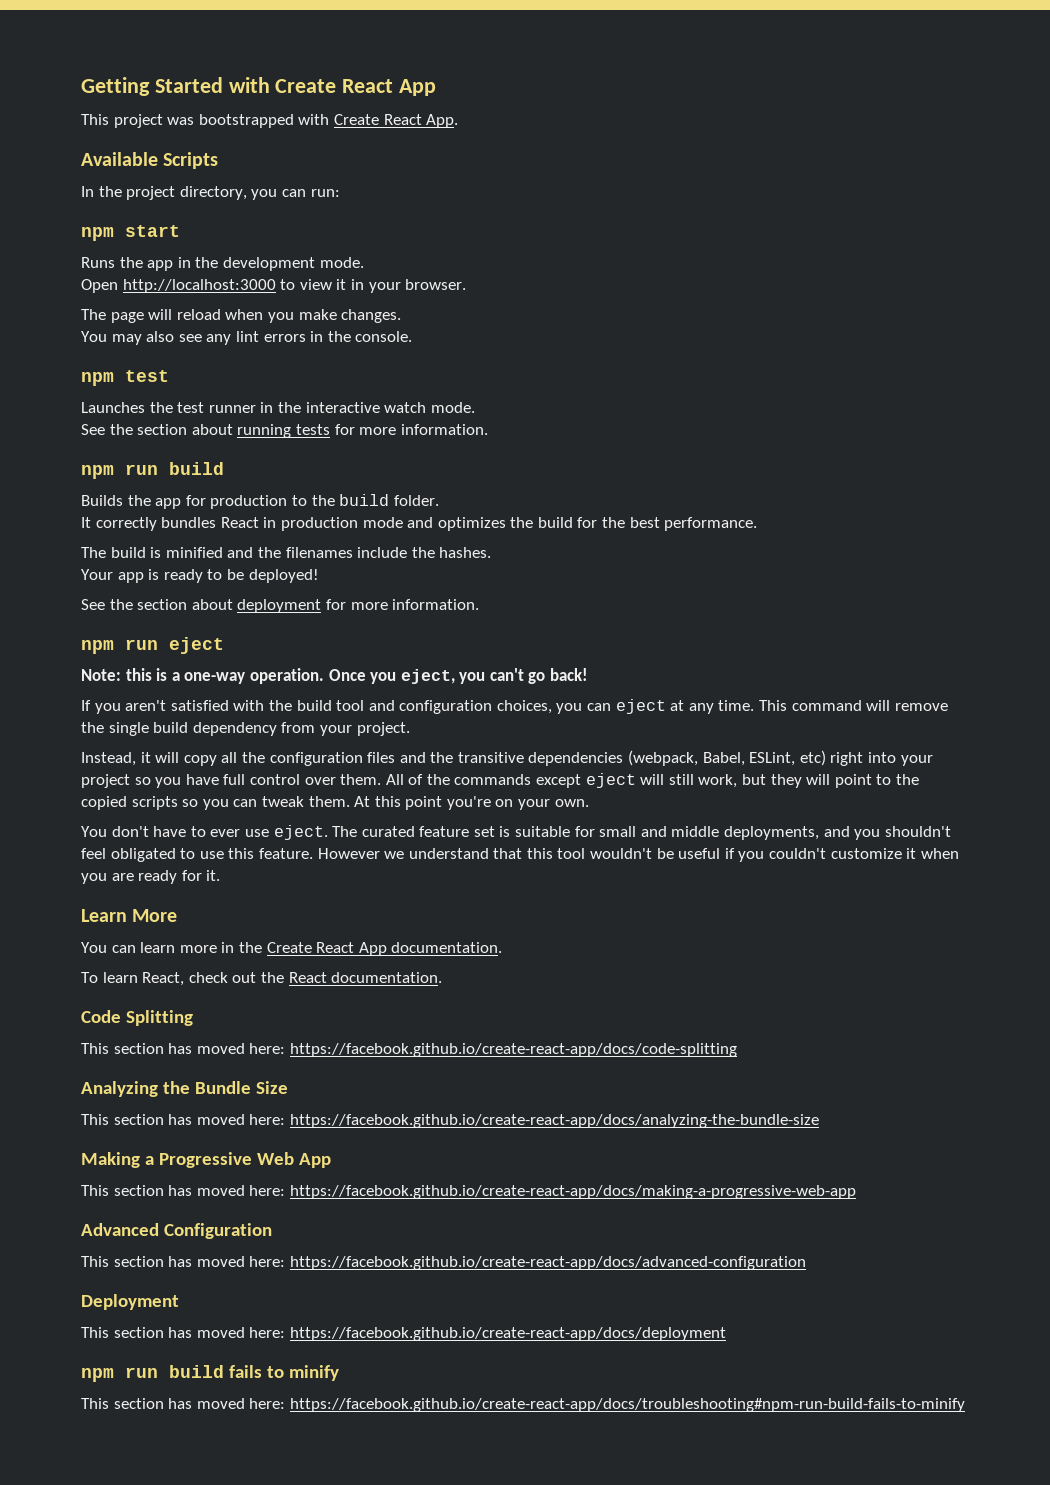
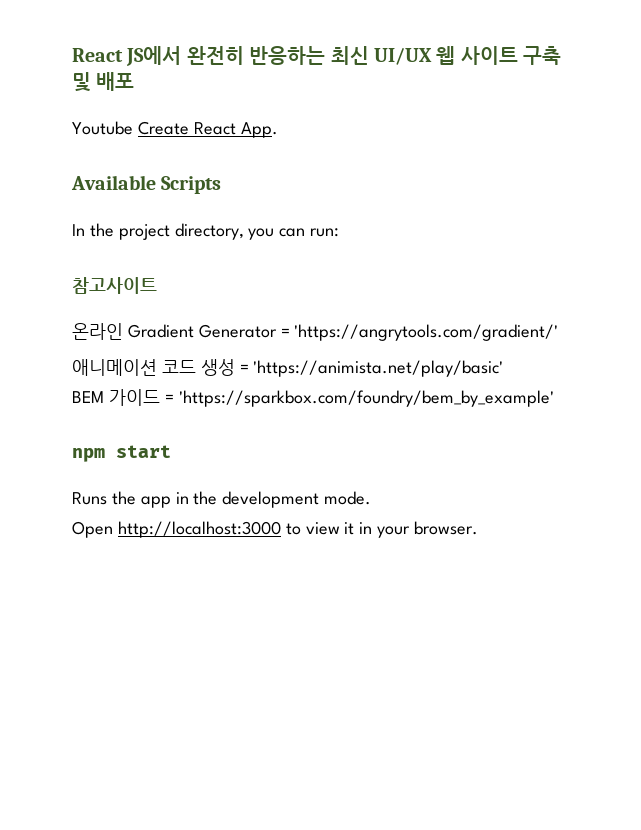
[81,77,437,96] [81,114,330,128] Getting Started with Create React App // This project was bootstrapped with -> [72,46,562,66] [72,72,135,92] [72,121,133,135] React JS에서 완전히 반응하는 최신 UI/UX 웹 사이트 구축 및 배포 // Youtube
(340, 193) none -> [72,277,157,294] [72,323,559,341] [72,359,504,377] [72,389,554,407] // 참고사이트 // 온라인 Gradient Generator = 'https://angrytools.com/gradient/' // 애니메이션 코드 생성 = 'https://animista.net/play/basic' // BEM 가이드 = 'https://sparkbox.com/foundry/bem_by_example'
[81,309,402,323] [81,331,413,345] [81,370,169,386] [81,402,475,413] [81,424,488,438] [81,462,224,479] [81,494,439,509] [81,517,758,531] [81,547,492,558] [81,569,319,583] [81,599,480,613] [81,637,224,654] [81,668,589,684] [81,699,948,714] [81,722,410,736] [81,750,933,766] [81,773,919,788] [81,796,589,810] [81,825,951,840] [81,848,959,862] [81,870,221,884] [81,909,178,922] [81,942,503,956] [81,972,443,986] [81,1010,193,1026] [81,1043,737,1057] [81,1081,288,1097] [81,1114,819,1128] [81,1152,331,1168] [81,1185,856,1199] [81,1223,272,1239] [81,1256,806,1270] [81,1294,179,1310] [81,1327,726,1341] [81,1365,339,1382] [81,1398,965,1412] // The page will reload when you make changes. // You may also see any lint errors in the console. // npm test // Launches the test runner in the interactive watch mode. // See the section about running tests for more information. // npm run build // Builds the app for production to the build folder. // It correctly bundles React in production mode and optimizes the build for the best performance. // The build is minified and the filenames include the hashes. // Your app is ready to be deployed! // See the section about deployment for more information. // npm run eject // Note: this is a one-way operation. Once you eject, you can't go back! // If you aren't satisfied with the build tool and configuration choices, you can eject at any time. This command will remove the single build dependency from your project. // Instead, it will copy all the configuration files and the transitive dependencies (webpack, Babel, ESLint, etc) right into your project so you have full control over them. All of the commands except eject will still work, but they will point to the copied scripts so you can tweak them. At this point you're on your own. // You don't have to ever use eject. The curated feature set is suitable for small and middle deployments, and you shouldn't feel obligated to use this feature. However we understand that this tool wouldn't be useful if you couldn't customize it when you are ready for it. // Learn More // You can learn more in the Create React App documentation. // To learn React, check out the React documentation. // Code Splitting // This section has moved here: https://facebook.github.io/create-react-app/docs/code-splitting // Analyzing the Bundle Size // This section has moved here: https://facebook.github.io/create-react-app/docs/analyzing-the-bundle-size // Making a Progressive Web App // This section has moved here: https://facebook.github.io/create-react-app/docs/making-a-progressive-web-app // Advanced Configuration // This section has moved here: https://facebook.github.io/create-react-app/docs/advanced-configuration // Deployment // This section has moved here: https://facebook.github.io/create-react-app/docs/deployment // npm run build fails to minify // This section has moved here: https://facebook.github.io/create-react-app/docs/troubleshooting#npm-run-build-fails-to-minify -> (479, 528) none

